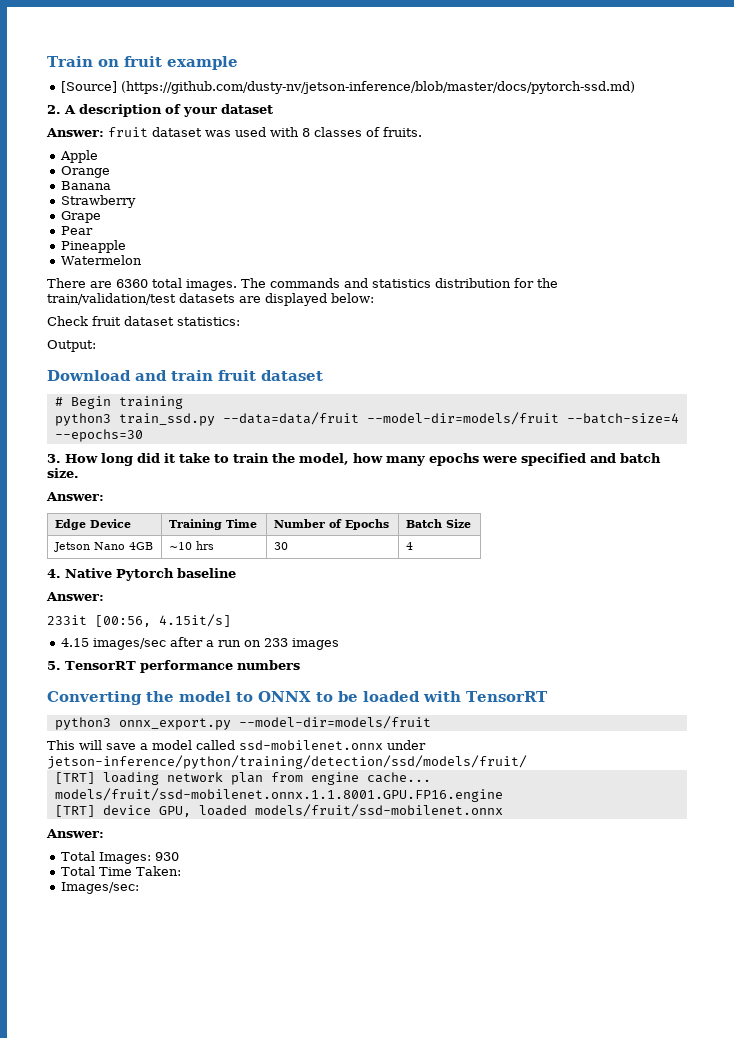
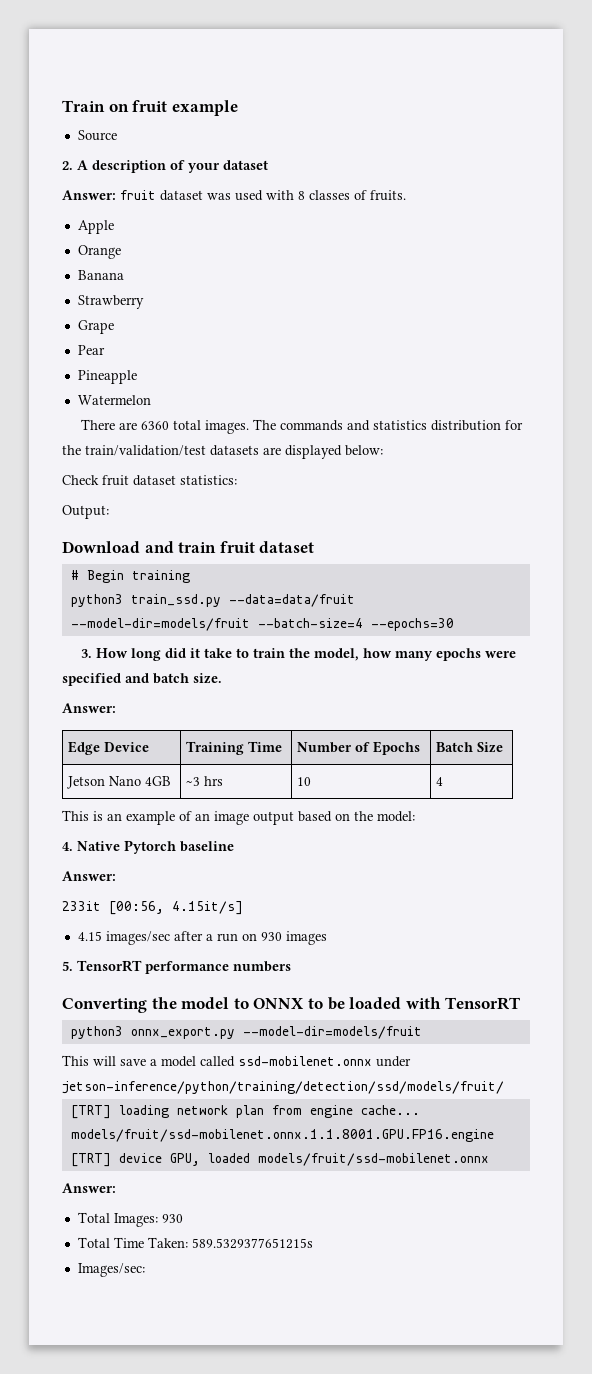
[60,81,635,94] [Source] (https://github.com/dusty-nv/jetson-inference/blob/master/docs/pytorch-ssd.md) -> [77,130,117,141] Source
[169,542,193,550] ~10 -> [186,777,201,786] ~3
[274,542,289,550] 30 -> [297,777,312,786] 10
(414, 546) none -> [62,810,415,825] // This is an example of an image output based on the model:
[263,638,288,647] 233 -> [260,932,282,941] 930
(181, 871) none -> [191,1238,313,1249] 589.5329377651215s

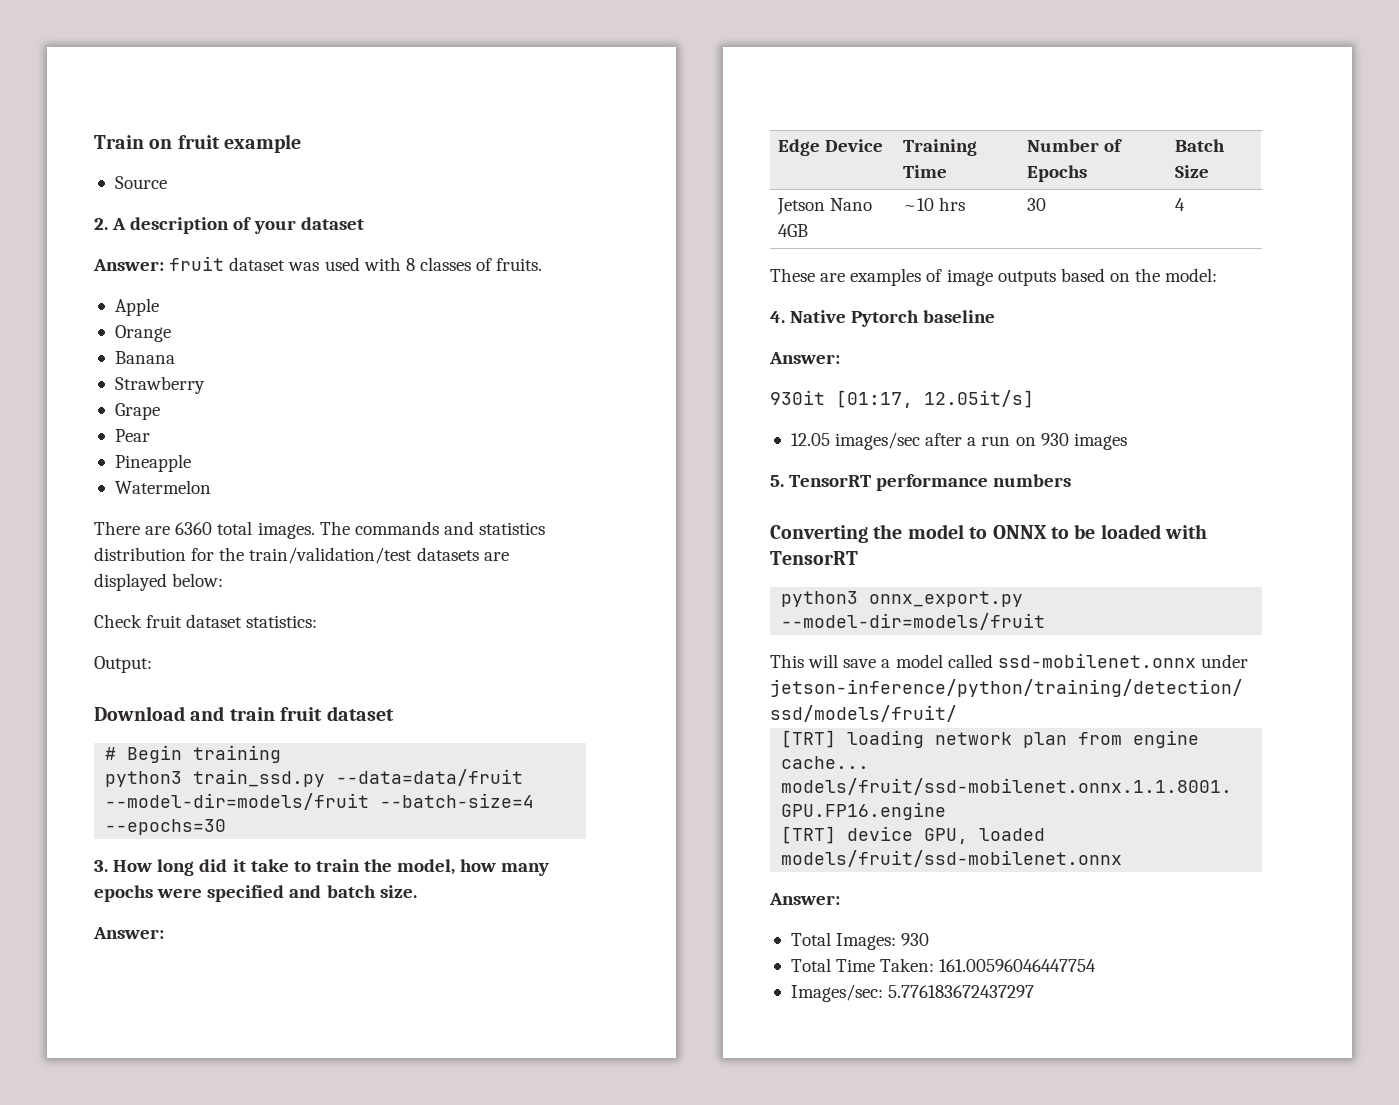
[186,777,201,786] ~3 -> [902,198,934,211] ~10
[297,777,312,786] 10 -> [1026,198,1046,211] 30
[62,810,294,825] This is an example of an image output -> [770,268,1056,286] These are examples of image outputs
[62,901,243,915] [77,931,102,941] 233it [00:56, 4.15it/s] // 4.15 -> [770,390,1034,408] [790,433,830,446] 930it [01:17, 12.05it/s] // 12.05
[191,1238,313,1249] 589.5329377651215s -> [939,959,1097,972] 161.00596046447754
(145, 1270) none -> [888,985,1035,998] 5.776183672437297

